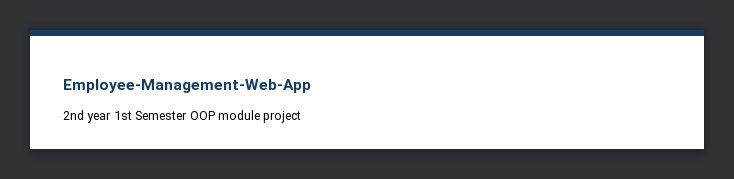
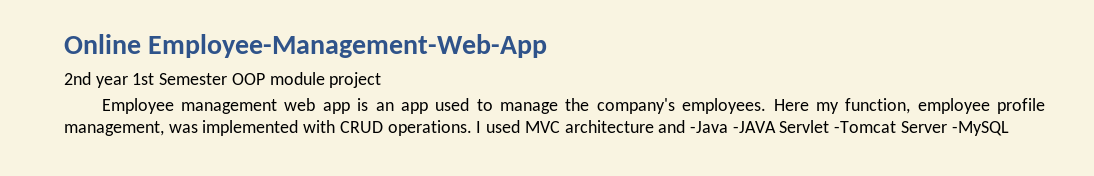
(63, 86) none -> [64,34,141,54] Online
(302, 117) none -> [101,98,1045,114] [64,120,1009,136] // Employee management web app is an app used to manage the company's employees. Here my function, employee profile management, was implemented with CRUD operations. I used MVC architecture and -Java -JAVA Servlet -Tomcat Server -MySQL

